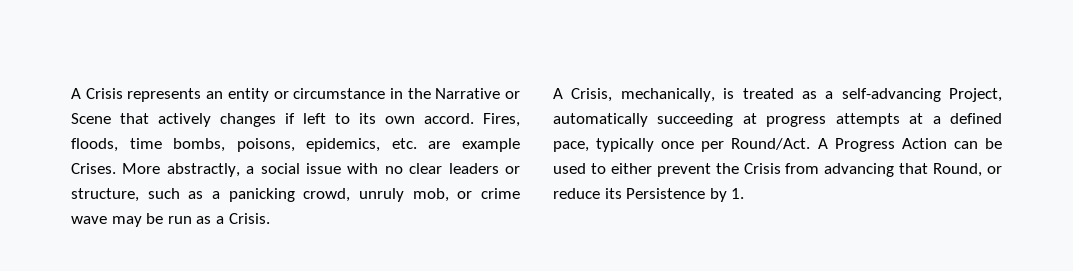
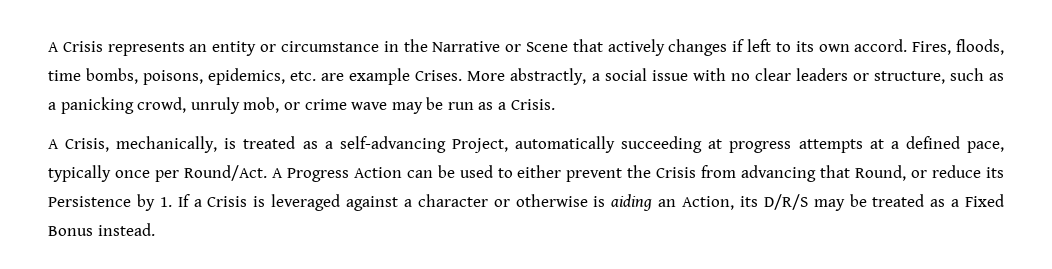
(745, 193) none -> [177,194,1004,211] [48,223,155,236] If a Crisis is leveraged against a character or otherwise is aiding an Action, its D/R/S may be treated as a Fixed Bonus instead.

